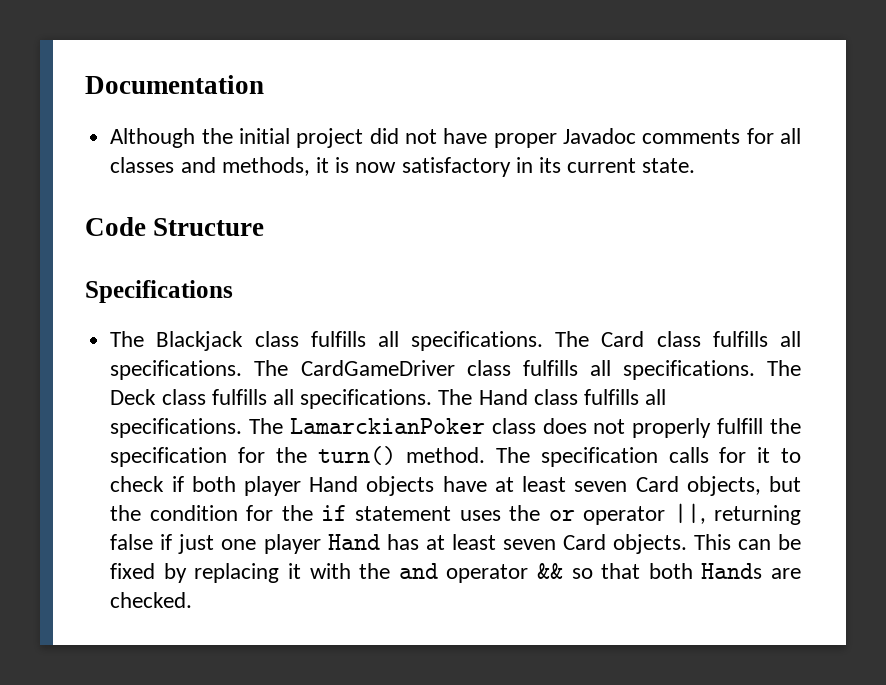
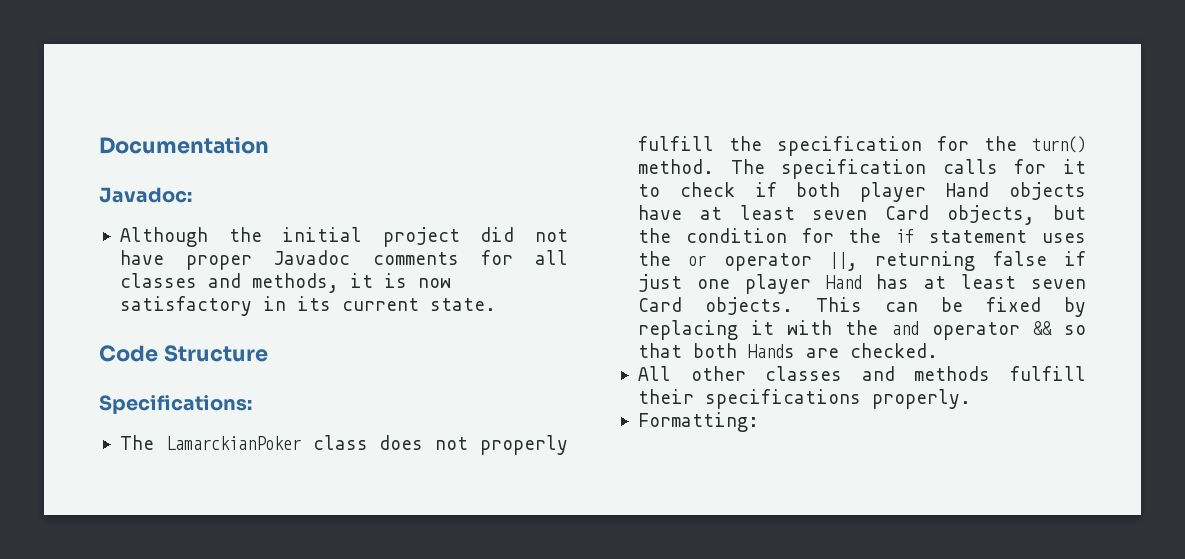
(264, 84) none -> [99,187,192,203] // Javadoc:
[85,280,233,303] [110,331,801,351] [110,360,802,380] [110,389,667,409] [110,418,284,438] Specifications // The Blackjack class fulfills all specifications. The Card class fulfills all specifications. The CardGameDriver class fulfills all specifications. The Deck class fulfills all specifications. The Hand class fulfills all specifications. The -> [99,395,252,414] [119,435,154,450] Specifications: // The
(193, 600) none -> [637,366,1086,381] [637,389,971,409] [637,412,759,432] // All other classes and methods fulfill their specifications properly. // Formatting:

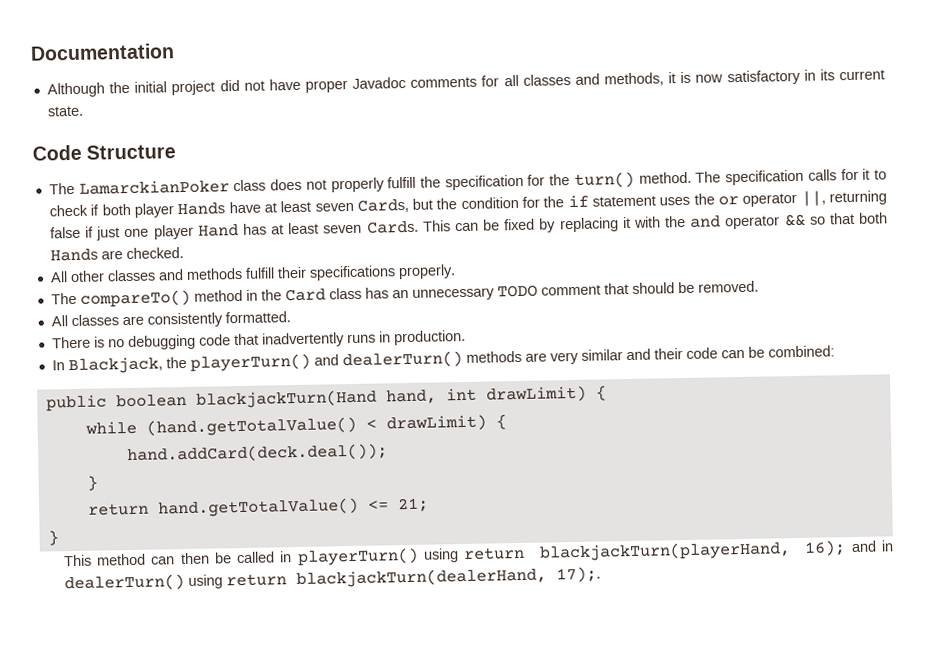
[99,187,192,203] // Javadoc: -> (175, 52) none
[99,395,252,414] // Specifications: -> (177, 152) none
[946,182,1086,200] Hand objects -> [177,202,226,216] Hands
[885,205,1036,225] Card objects, -> [356,198,409,213] Cards,
[637,297,793,315] Card objects. -> [366,220,419,234] Cards.
[637,412,759,432] Formatting: -> [50,280,759,308] [50,311,291,328] [51,329,466,351] [51,345,835,375] [45,385,607,412] [84,414,507,437] [126,443,388,464] [86,475,98,491] [87,497,429,518] [47,530,59,546] [63,540,894,567] [63,566,601,592] The compareTo() method in the Card class has an unnecessary TODO comment that should be removed. // All classes are consistently formatted. // There is no debugging code that inadvertently runs in production. // In Blackjack, the playerTurn() and dealerTurn() methods are very similar and their code can be combined: // public boolean blackjackTurn(Hand hand, int drawLimit) { // while (hand.getTotalValue() < drawLimit) { // hand.addCard(deck.deal()); // } // return hand.getTotalValue() <= 21; // } // This method can then be called in playerTurn() using return blackjackTurn(playerHand, 16); and in dealerTurn() using return blackjackTurn(dealerHand, 17);.

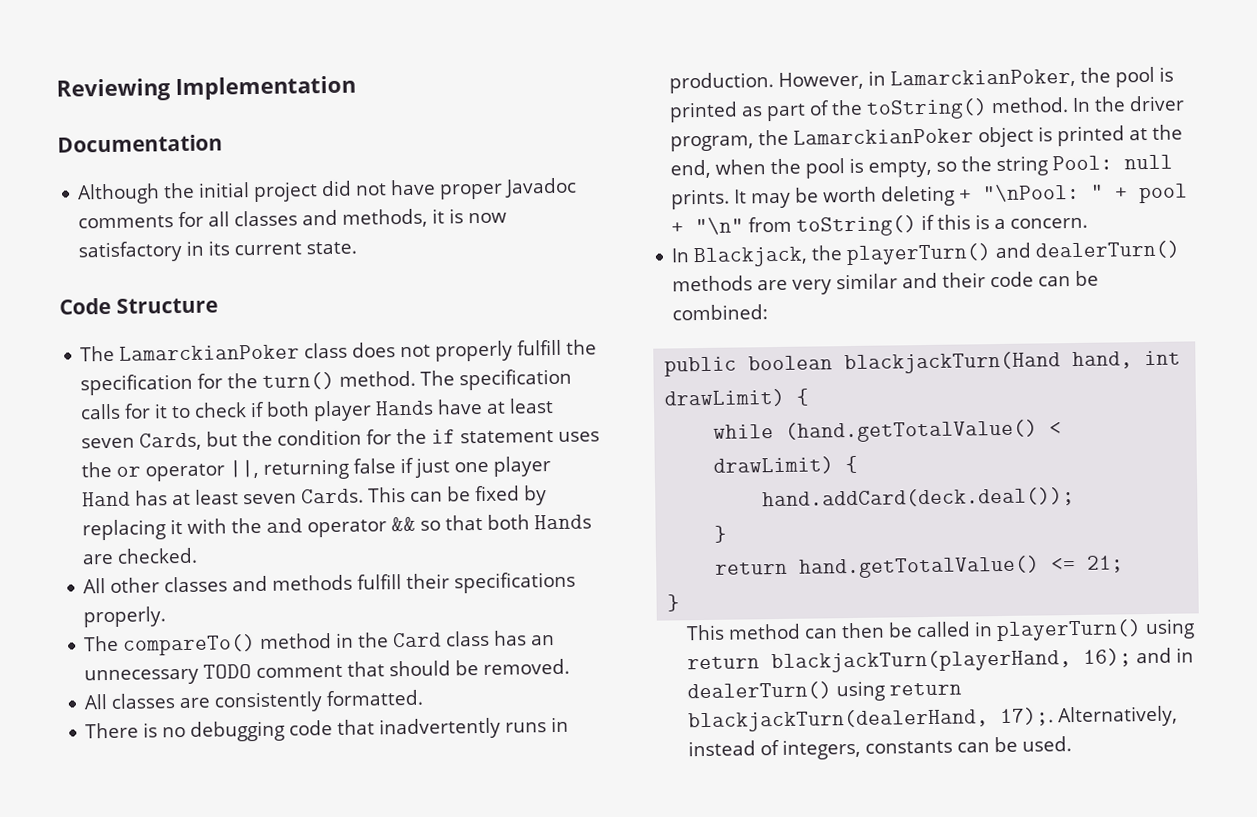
(30, 52) none -> [56,75,356,102] Reviewing Implementation //
(466, 337) none -> [778,66,1175,90] [669,95,1186,123] [670,124,1184,152] [670,154,1174,179] [671,182,1189,210] [671,214,1089,237] However, in LamarckianPoker, the pool is printed as part of the toString() method. In the driver program, the LamarckianPoker object is printed at the end, when the pool is empty, so the string Pool: null prints. It may be worth deleting + "\nPool: " + pool + "\n" from toString() if this is a concern.
(601, 574) none -> [1058,705,1179,728] [688,736,1073,760] Alternatively, instead of integers, constants can be used.

